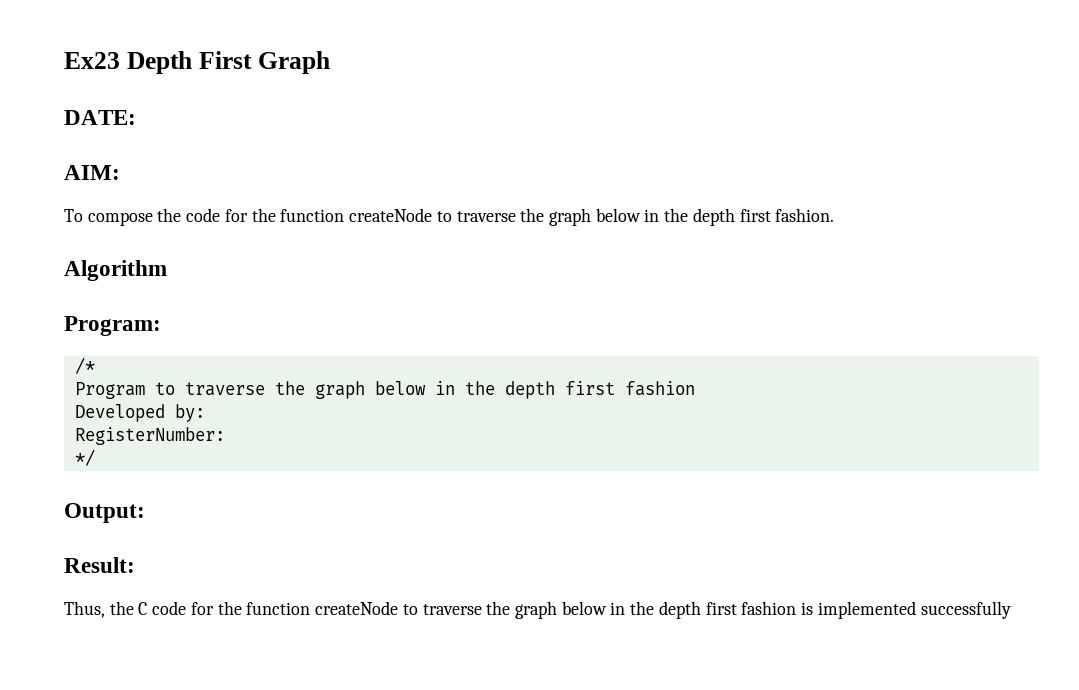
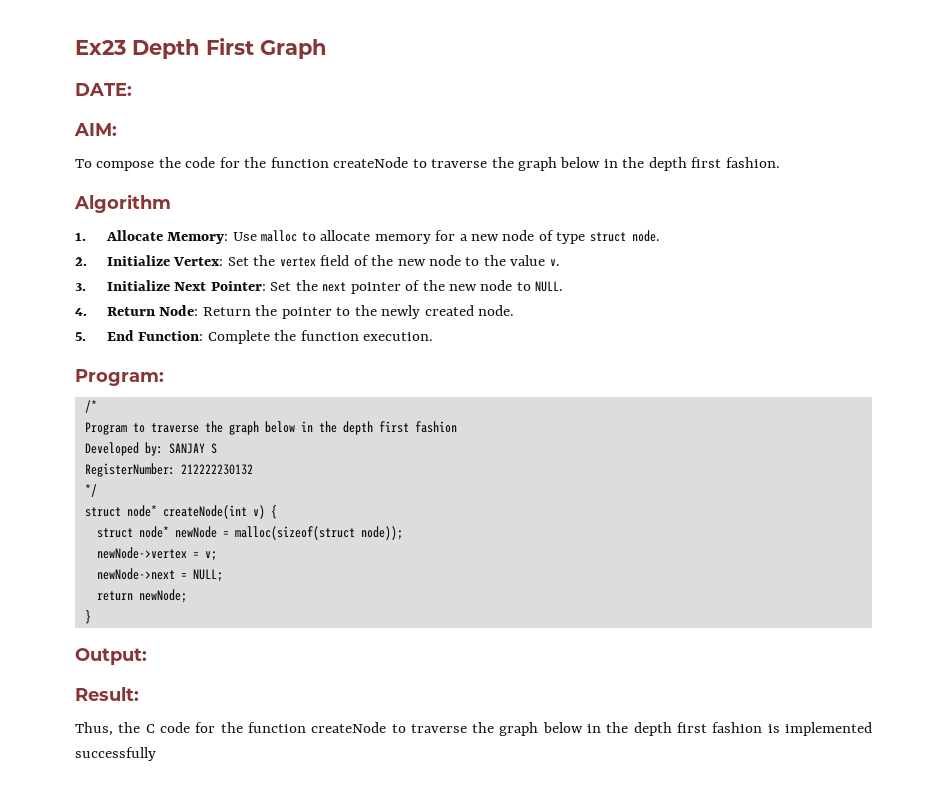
(167, 270) none -> [75,230,660,244] [75,255,560,267] [75,280,564,294] [75,305,514,319] [75,330,434,344] // 1. Allocate Memory: Use malloc to allocate memory for a new node of type struct node. // 2. Initialize Vertex: Set the vertex field of the new node to the value v. // 3. Initialize Next Pointer: Set the next pointer of the new node to NULL. // 4. Return Node: Return the pointer to the newly created node. // 5. End Function: Complete the function execution.
(205, 413) none -> [168,443,217,454] SANJAY S
(225, 436) none -> [180,464,253,475] 212222230132
(95, 457) none -> [84,505,277,519] [96,526,403,540] [96,547,217,561] [96,568,223,582] [96,589,187,603] [84,610,91,624] // struct node* createNode(int v) { // struct node* newNode = malloc(sizeof(struct node)); // newNode->vertex = v; // newNode->next = NULL; // return newNode; // }

